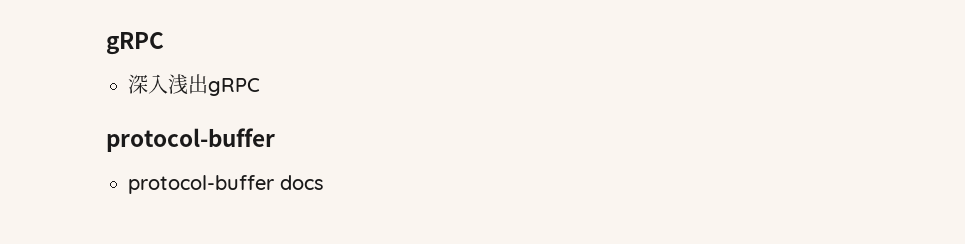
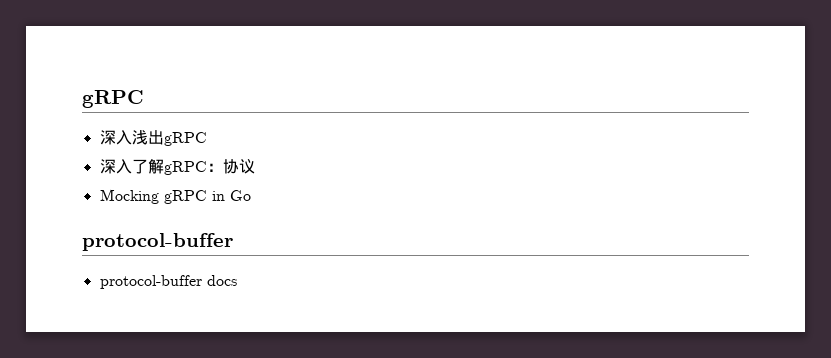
(260, 87) none -> [99,159,255,175] [99,189,251,204] // 深入了解gRPC：协议 // Mocking gRPC in Go

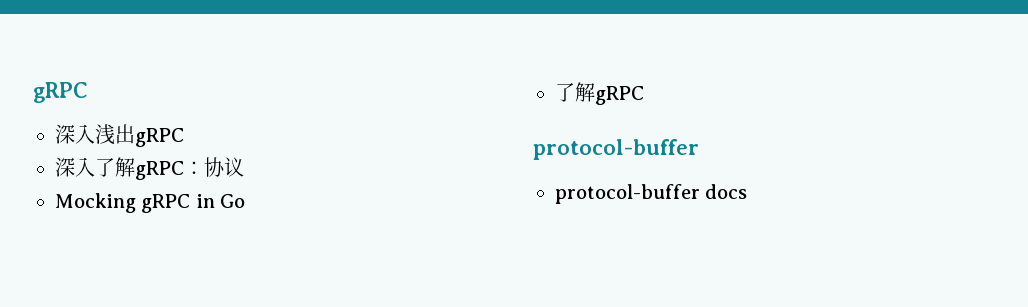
(251, 195) none -> [555,82,644,105] // 了解gRPC

